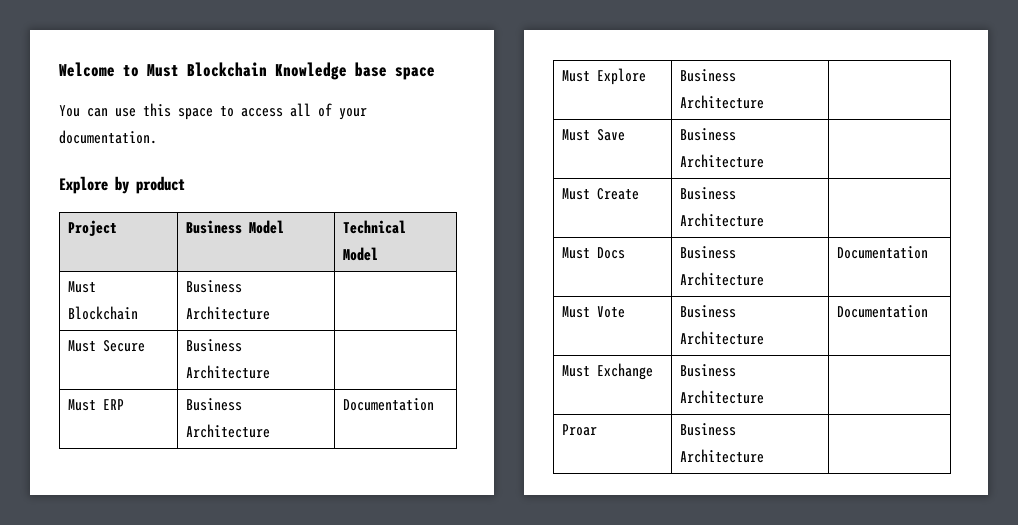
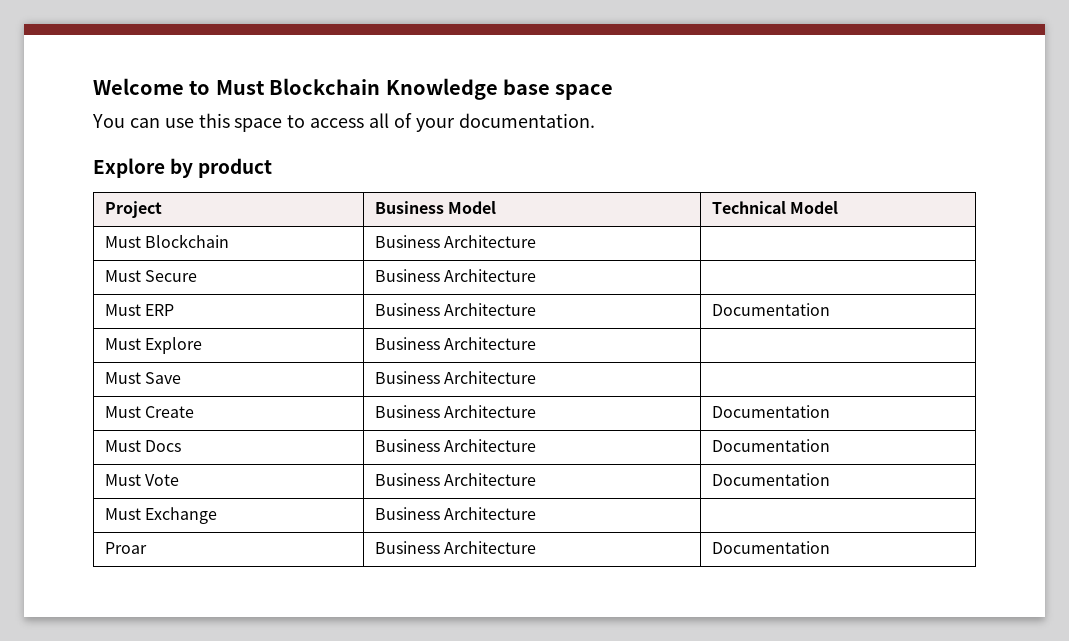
(765, 220) none -> [712,405,831,418] Documentation
(765, 456) none -> [712,541,831,554] Documentation

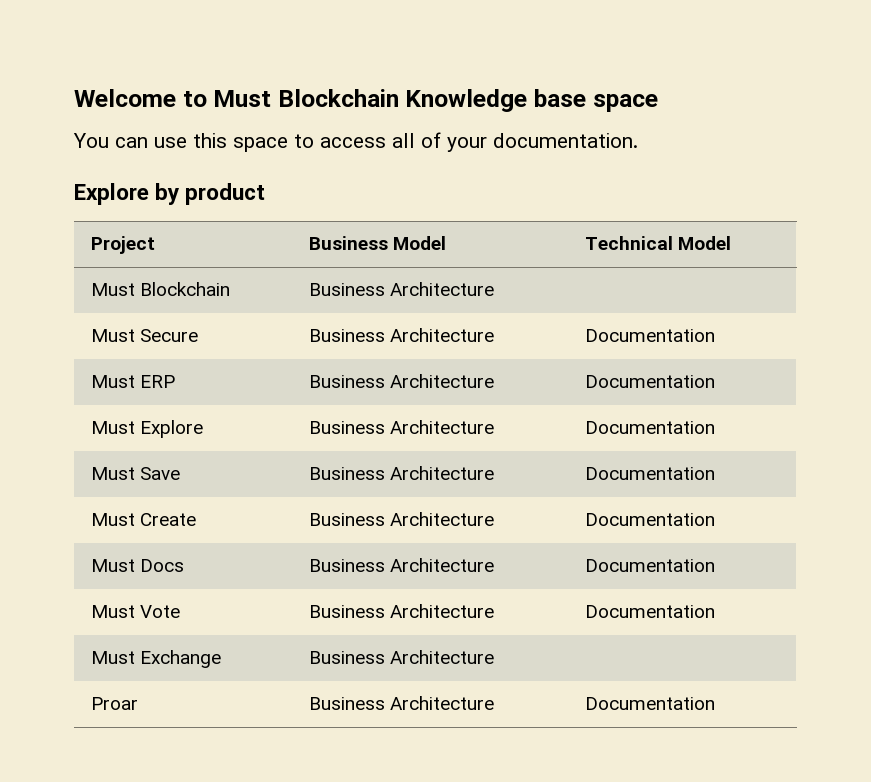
(537, 275) none -> [584,329,715,342] Documentation
(537, 343) none -> [584,421,715,434] Documentation
(537, 377) none -> [584,467,715,480] Documentation

